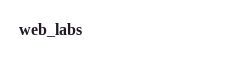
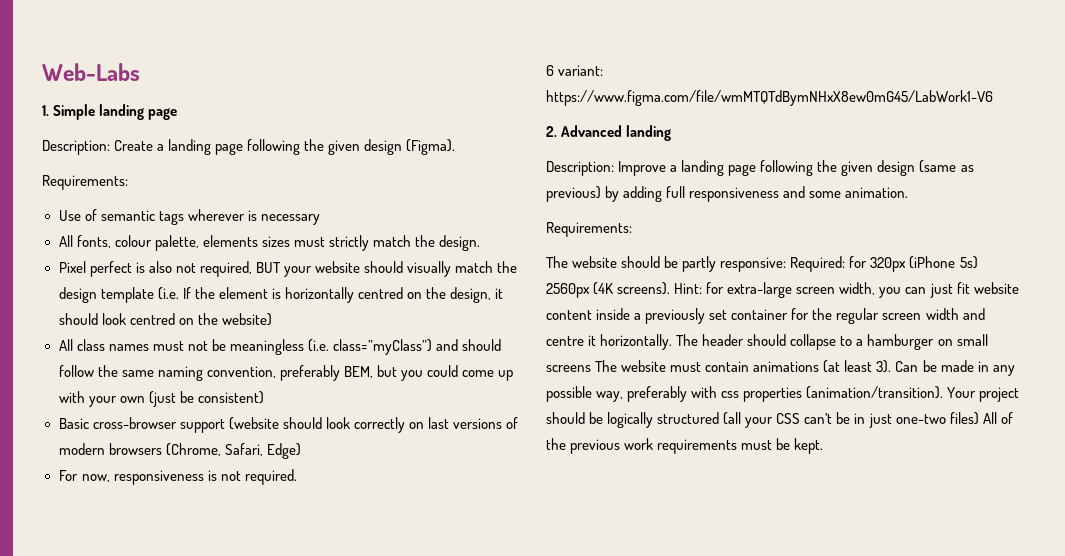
[19,23,82,37] web_labs -> [42,63,140,81] [42,104,178,120] [42,139,456,155] [42,175,128,190] [58,209,320,225] [58,235,481,251] [58,261,518,277] [58,287,504,303] [58,313,272,326] [58,339,502,355] [58,365,514,381] [58,391,264,407] [58,417,519,433] [58,443,301,459] [58,469,297,485] [546,65,604,76] [546,90,993,106] [546,125,672,141] [546,160,974,176] [546,186,909,202] [546,222,632,237] [546,256,978,272] [546,282,1019,298] [546,308,985,324] [546,334,988,350] [546,360,1015,376] [546,386,1020,402] [546,412,1013,428] [546,438,824,454] Web-Labs // 1. Simple landing page // Description: Create a landing page following the given design (Figma). // Requirements: // Use of semantic tags wherever is necessary // All fonts, colour palette, elements sizes must strictly match the design. // Pixel perfect is also not required, BUT your website should visually match the design template (i.e. If the element is horizontally centred on the design, it should look centred on the website) // All class names must not be meaningless (i.e. class=”myClass”) and should follow the same naming convention, preferably BEM, but you could come up with your own (just be consistent) // Basic cross-browser support (website should look correctly on last versions of modern browsers (Chrome, Safari, Edge) // For now, responsiveness is not required. // 6 variant: https://www.figma.com/file/wmMTQTdBymNHxX8ew0mG45/LabWork1-V6 // 2. Advanced landing // Description: Improve a landing page following the given design (same as previous) by adding full responsiveness and some animation. // Requirements: // The website should be partly responsive: Required: for 320px (iPhone 5s) 2560px (4K screens). Hint: for extra-large screen width, you can just fit website content inside a previously set container for the regular screen width and centre it horizontally. The header should collapse to a hamburger on small screens The website must contain animations (at least 3). Can be made in any possible way, preferably with css properties (animation/transition). Your project should be logically structured (all your CSS can’t be in just one-two files) All of the previous work requirements must be kept.

